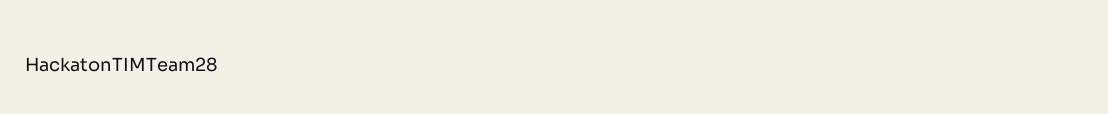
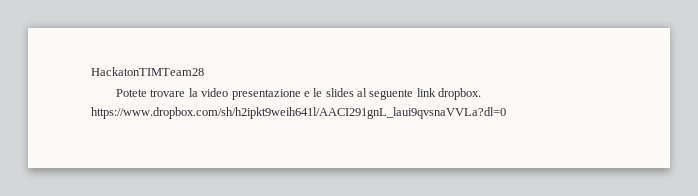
(217, 64) none -> [116,88,482,100] [91,107,506,119] // Potete trovare la video presentazione e le slides al seguente link dropbox. https://www.dropbox.com/sh/h2ipkt9weih641l/AACI291gnL_laui9qvsnaVVLa?dl=0

